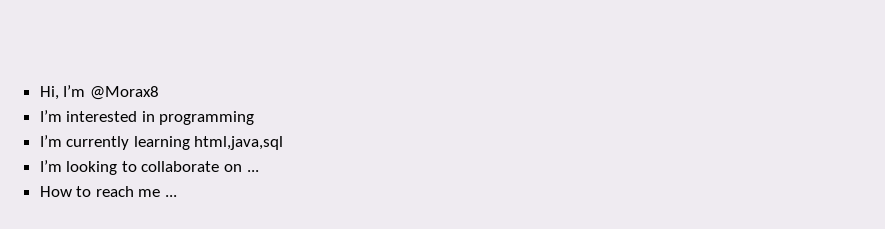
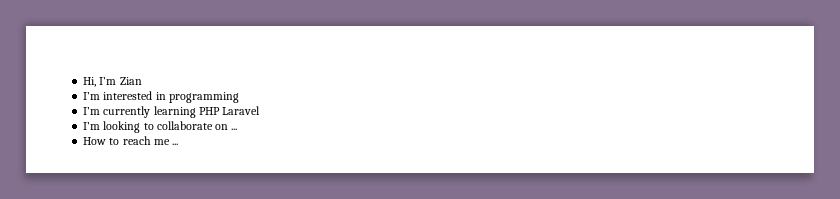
[89,86,159,100] @Morax8 -> [119,77,142,85] Zian
[194,136,284,150] html,java,sql -> [198,106,261,115] PHP Laravel

